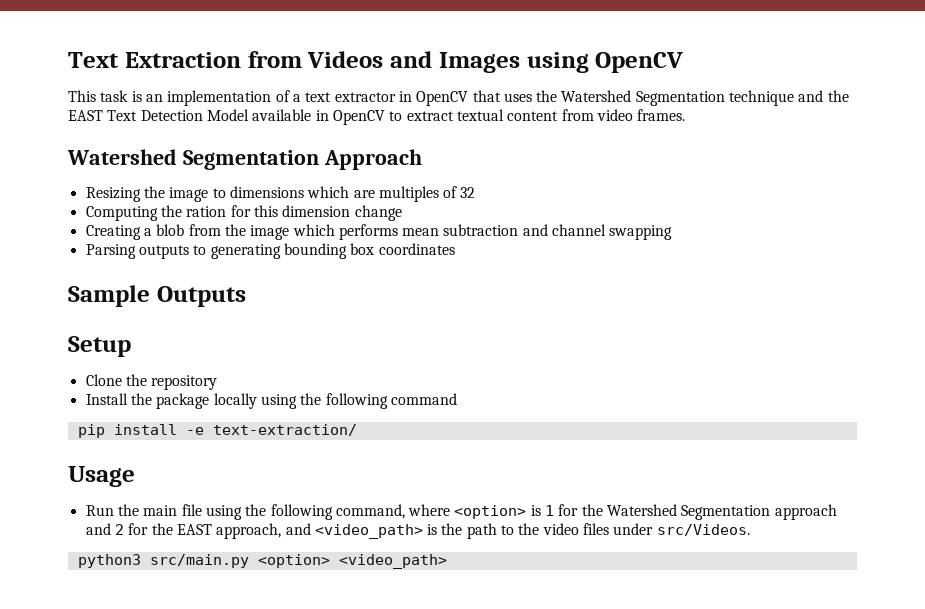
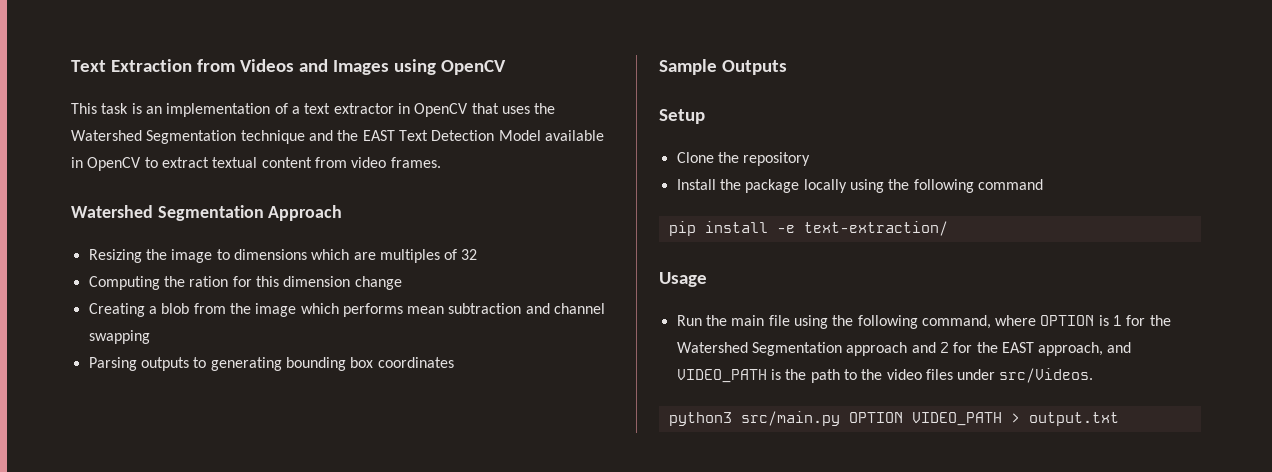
[454,505,527,519] <option> -> [1040,315,1095,326] OPTION
[314,524,423,539] <video_path> -> [676,369,767,383] VIDEO_PATH
[257,554,447,569] <option> <video_path> -> [848,412,1119,426] OPTION VIDEO_PATH > output.txt

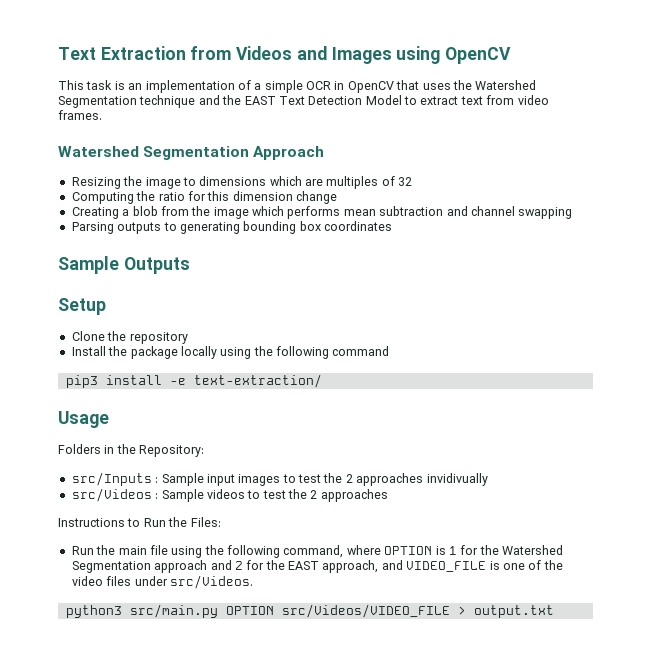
[304,103,394,114] text extractor -> [264,80,331,93] simple OCR
[544,130,604,141] [71,157,312,171] available in OpenCV to extract textual content -> [404,96,483,105] to extract text
[189,276,229,287] ration -> [158,192,185,201] ratio
[668,221,696,236] pip -> [65,375,98,388] pip3
(707, 279) none -> [58,444,205,457] [71,472,488,486] [71,488,388,502] [58,517,221,527] // Folders in the Repository: // src/Inputs : Sample input images to test the 2 approaches invidivually // src/Videos : Sample videos to test the 2 approaches // Instructions to Run the Files:
[676,369,857,383] VIDEO_PATH is the path to -> [406,560,542,572] VIDEO_FILE is one of
[911,412,1002,426] VIDEO_PATH -> [281,604,450,618] src/Videos/VIDEO_FILE

